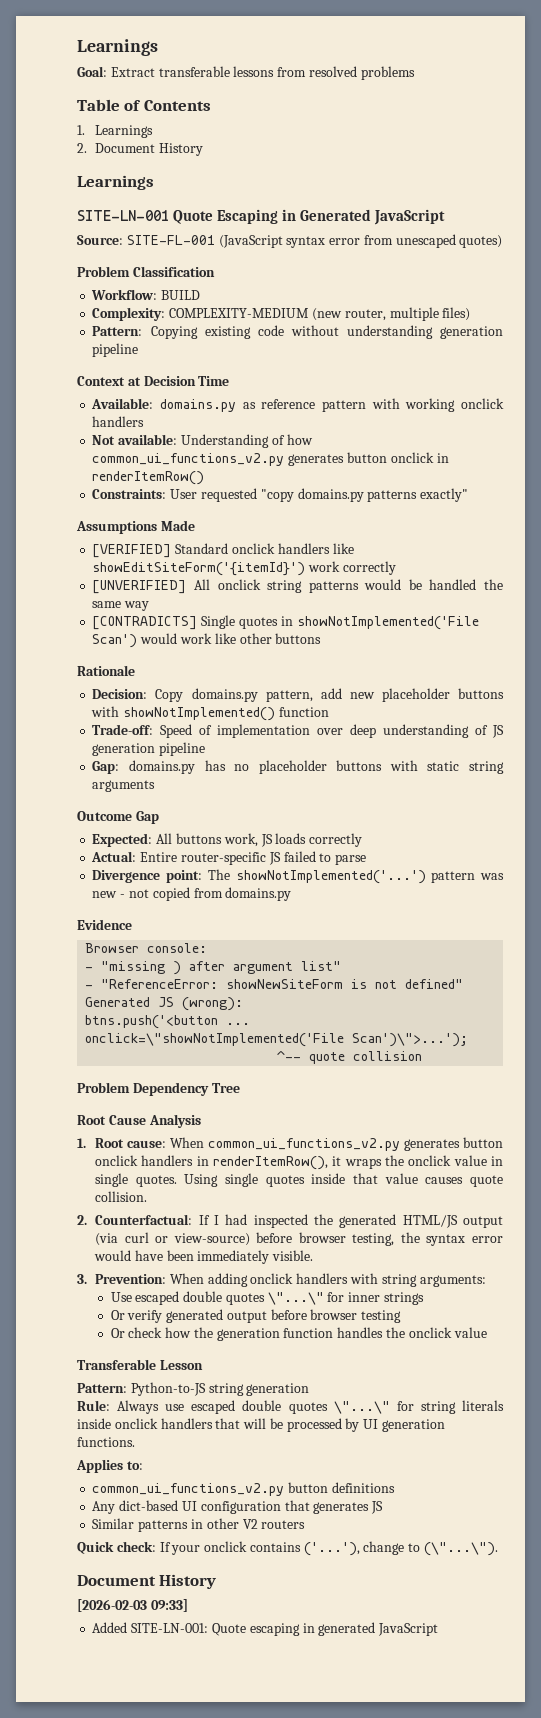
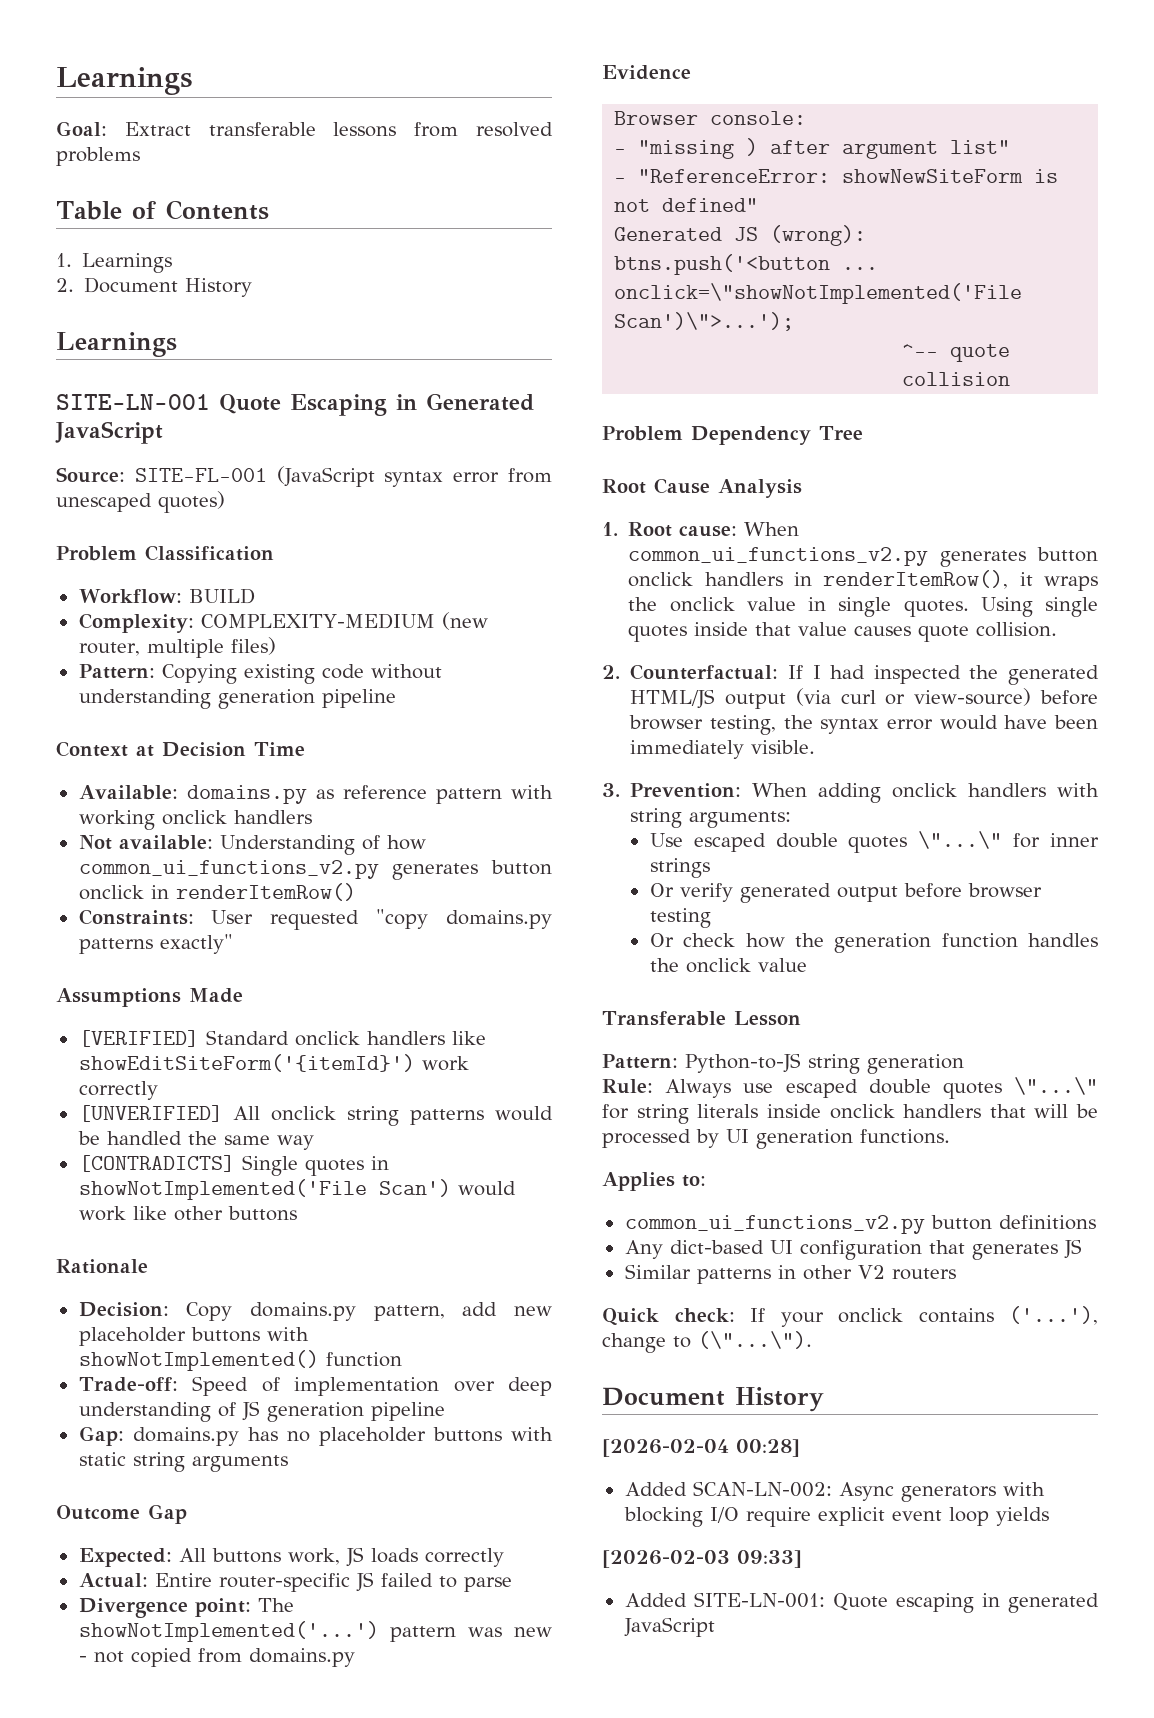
(217, 1581) none -> [602,1439,800,1457] [624,1481,1045,1502] [623,1507,1049,1527] // [2026-02-04 00:28] // Added SCAN-LN-002: Async generators with blocking I/O require explicit event loop yields

